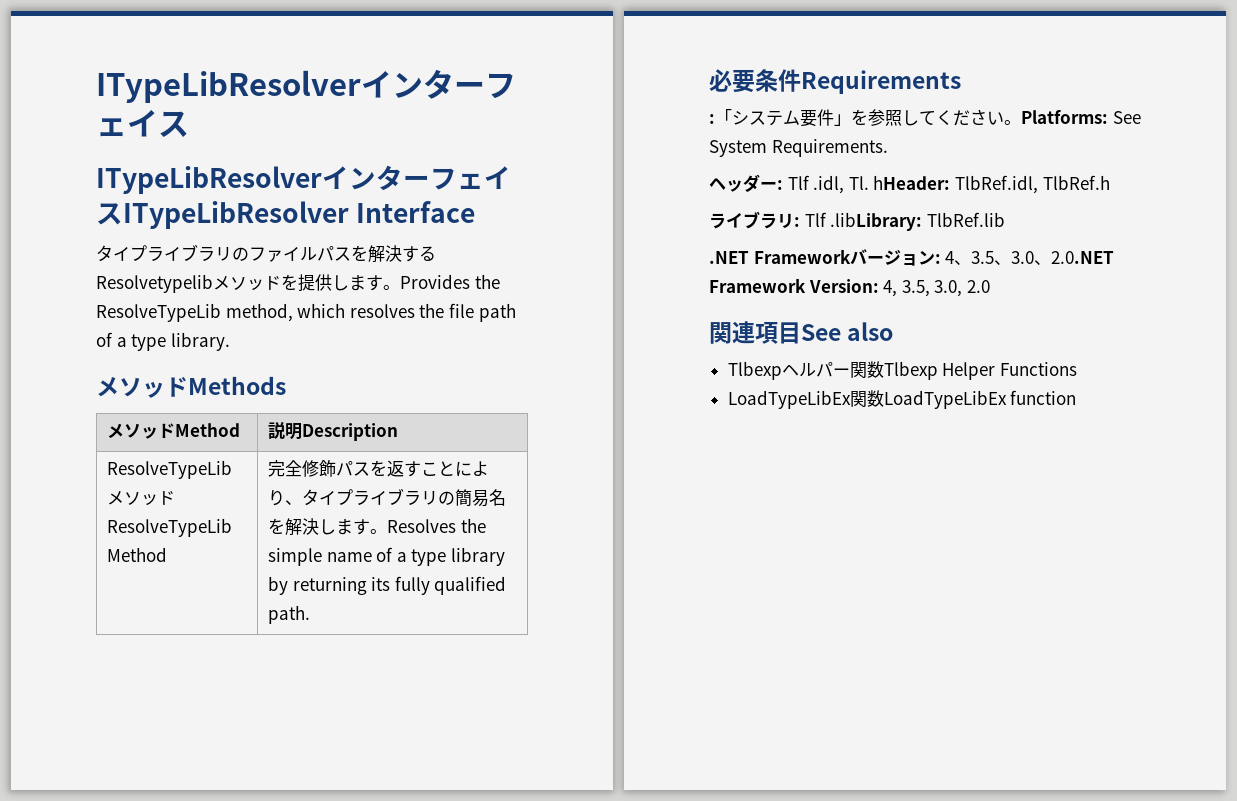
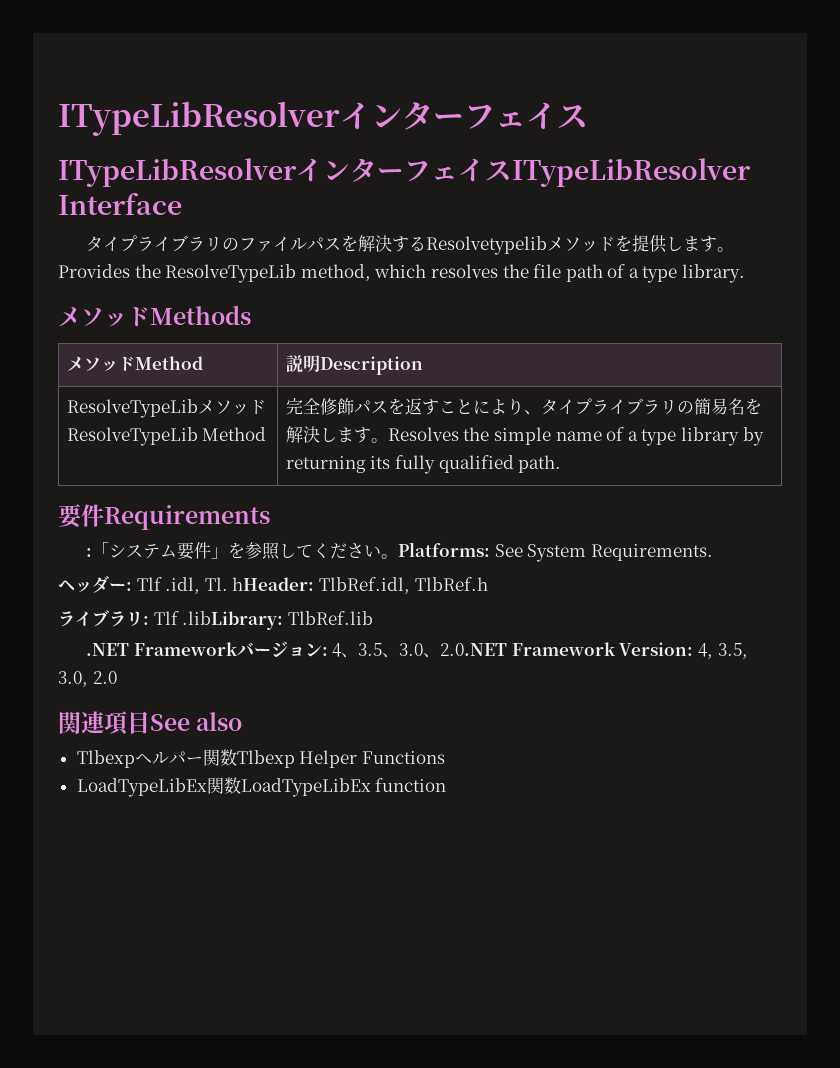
[709,69,778,93] 必要条 -> [58,504,82,528] 要

